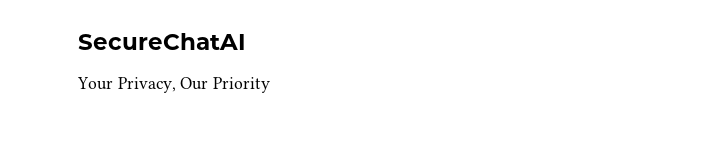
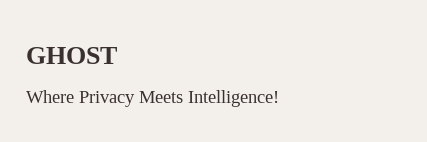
[78,33,246,50] [77,77,271,93] SecureChatAI // Your Privacy, Our Priority -> [26,47,117,64] [26,90,279,107] GHOST // Where Privacy Meets Intelligence!

